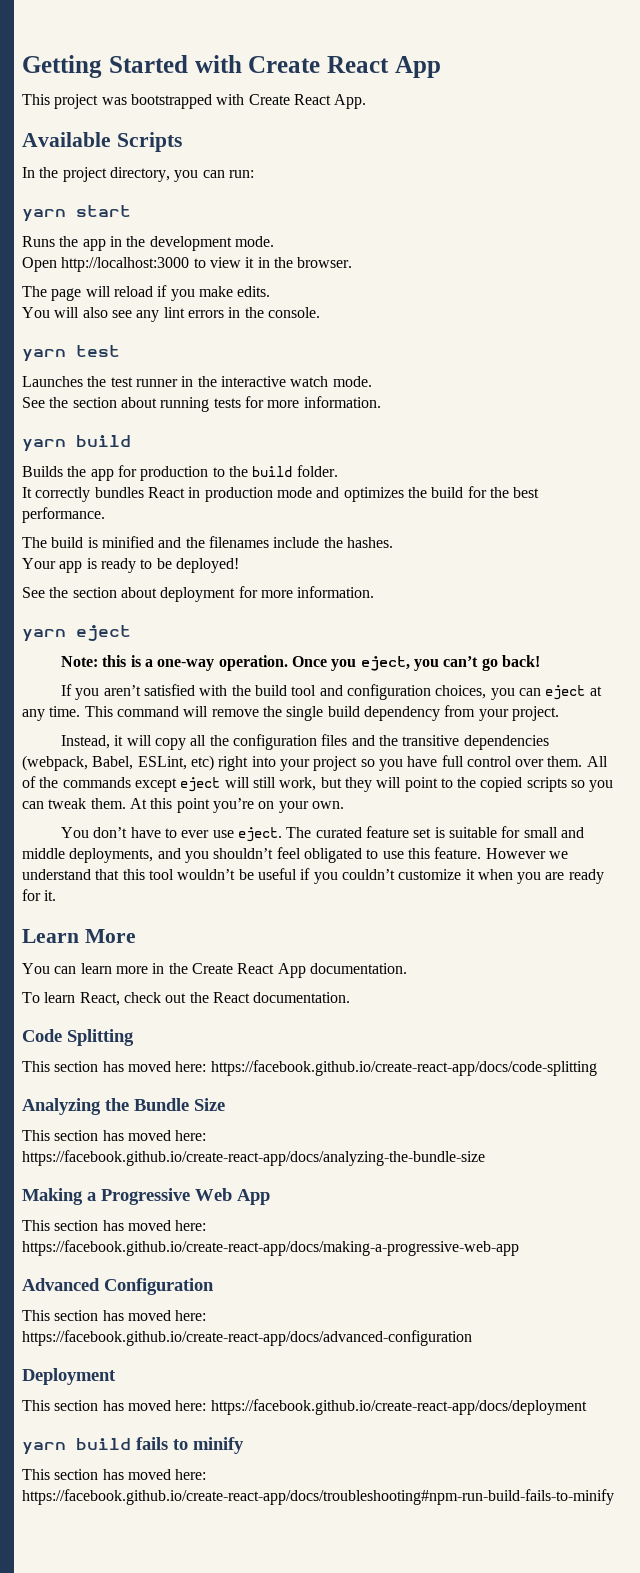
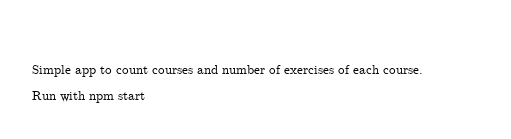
[22,55,441,78] [22,94,367,109] [22,132,182,152] [22,167,254,182] [22,205,131,222] [22,236,274,251] [22,257,353,272] [22,285,271,301] [22,307,320,322] [22,345,120,362] [22,376,372,387] [22,396,381,412] [22,435,131,452] [22,465,338,481] [22,486,540,502] [22,507,105,523] [22,536,393,548] [22,558,239,573] [22,586,375,602] [22,625,131,642] [61,655,540,671] [61,684,602,700] [22,705,559,721] [61,734,549,750] [22,755,608,771] [22,776,614,792] [22,798,344,813] [61,826,584,842] [22,847,568,863] [22,868,604,884] [22,889,57,901] [22,929,136,943] [22,963,407,978] [22,992,351,1006] [22,1029,134,1046] [22,1060,597,1076] [22,1098,225,1115] [22,1130,207,1141] [22,1150,485,1166] [22,1188,270,1205] [22,1220,207,1231] [22,1240,519,1256] [22,1278,214,1295] [22,1310,207,1321] [22,1330,472,1346] [22,1368,116,1385] [22,1399,587,1415] [22,1437,244,1455] [22,1469,207,1480] [22,1489,614,1505] Getting Started with Create React App // This project was bootstrapped with Create React App. // Available Scripts // In the project directory, you can run: // yarn start // Runs the app in the development mode. // Open http://localhost:3000 to view it in the browser. // The page will reload if you make edits. // You will also see any lint errors in the console. // yarn test // Launches the test runner in the interactive watch mode. // See the section about running tests for more information. // yarn build // Builds the app for production to the build folder. // It correctly bundles React in production mode and optimizes the build for the best performance. // The build is minified and the filenames include the hashes. // Your app is ready to be deployed! // See the section about deployment for more information. // yarn eject // Note: this is a one-way operation. Once you eject, you can’t go back! // If you aren’t satisfied with the build tool and configuration choices, you can eject at any time. This command will remove the single build dependency from your project. // Instead, it will copy all the configuration files and the transitive dependencies (webpack, Babel, ESLint, etc) right into your project so you have full control over them. All of the commands except eject will still work, but they will point to the copied scripts so you can tweak them. At this point you’re on your own. // You don’t have to ever use eject. The curated feature set is suitable for small and middle deployments, and you shouldn’t feel obligated to use this feature. However we understand that this tool wouldn’t be useful if you couldn’t customize it when you are ready for it. // Learn More // You can learn more in the Create React App documentation. // To learn React, check out the React documentation. // Code Splitting // This section has moved here: https://facebook.github.io/create-react-app/docs/code-splitting // Analyzing the Bundle Size // This section has moved here: https://facebook.github.io/create-react-app/docs/analyzing-the-bundle-size // Making a Progressive Web App // This section has moved here: https://facebook.github.io/create-react-app/docs/making-a-progressive-web-app // Advanced Configuration // This section has moved here: https://facebook.github.io/create-react-app/docs/advanced-configuration // Deployment // This section has moved here: https://facebook.github.io/create-react-app/docs/deployment // yarn build fails to minify // This section has moved here: https://facebook.github.io/create-react-app/docs/troubleshooting#npm-run-build-fails-to-minify -> [32,65,423,77] [32,91,145,103] Simple app to count courses and number of exercises of each course. // Run with npm start

